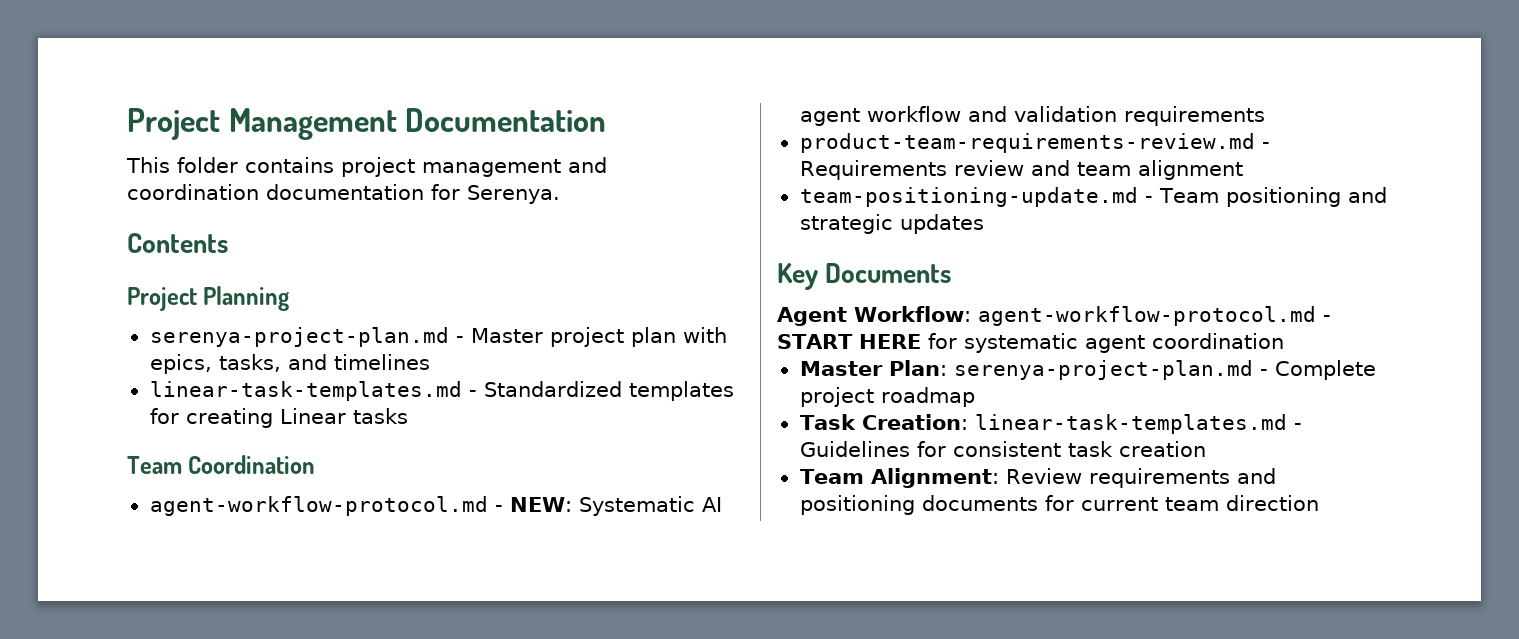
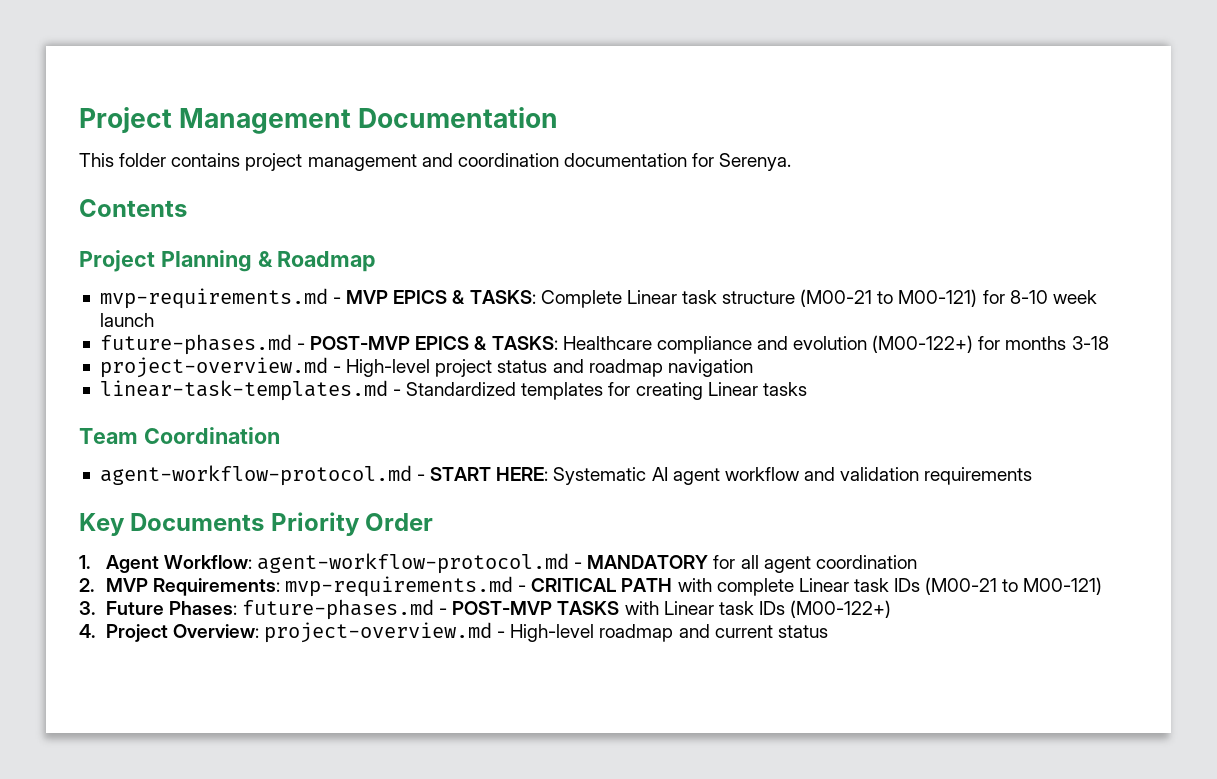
[149,327,727,347] [149,354,430,374] // serenya-project-plan.md - Master project plan with epics, tasks, and timelines -> [257,251,377,272] [99,288,1097,309] [99,313,154,327] [99,334,1109,355] [99,357,753,378] & Roadmap // mvp-requirements.md - MVP EPICS & TASKS: Complete Linear task structure (M00-21 to M00-121) for 8-10 week launch // future-phases.md - POST-MVP EPICS & TASKS: Healthcare compliance and evolution (M00-122+) for months 3-18 // project-overview.md - High-level project status and roadmap navigation
[509,497,572,512] NEW: -> [430,467,549,481] START HERE:
[799,133,1270,153] [799,160,1243,180] [799,187,1387,207] [799,214,984,234] // product-team-requirements-review.md - Requirements review and team alignment // team-positioning-update.md - Team positioning and strategic updates -> (1033, 476) none
(952, 273) // -> [270,512,434,536] [79,555,90,569] Priority Order // 1.
[777,333,1284,353] [799,360,1376,380] [799,387,975,407] [799,414,1302,434] [799,441,1206,457] [799,468,1276,488] [799,495,1319,515] START HERE for systematic agent coordination // Master Plan: serenya-project-plan.md - Complete project roadmap // Task Creation: linear-task-templates.md - Guidelines for consistent task creation // Team Alignment: Review requirements and positioning documents for current team direction -> [587,555,917,573] [79,576,1103,597] [79,599,892,620] [79,622,828,643] MANDATORY for all agent coordination // 2. MVP Requirements: mvp-requirements.md - CRITICAL PATH with complete Linear task IDs (M00-21 to M00-121) // 3. Future Phases: future-phases.md - POST-MVP TASKS with Linear task IDs (M00-122+) // 4. Project Overview: project-overview.md - High-level roadmap and current status

